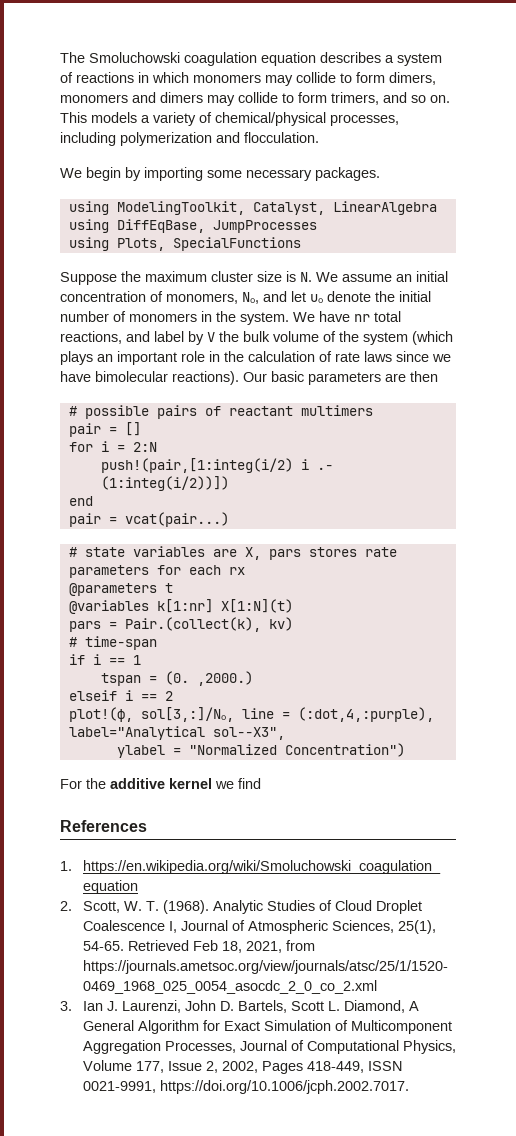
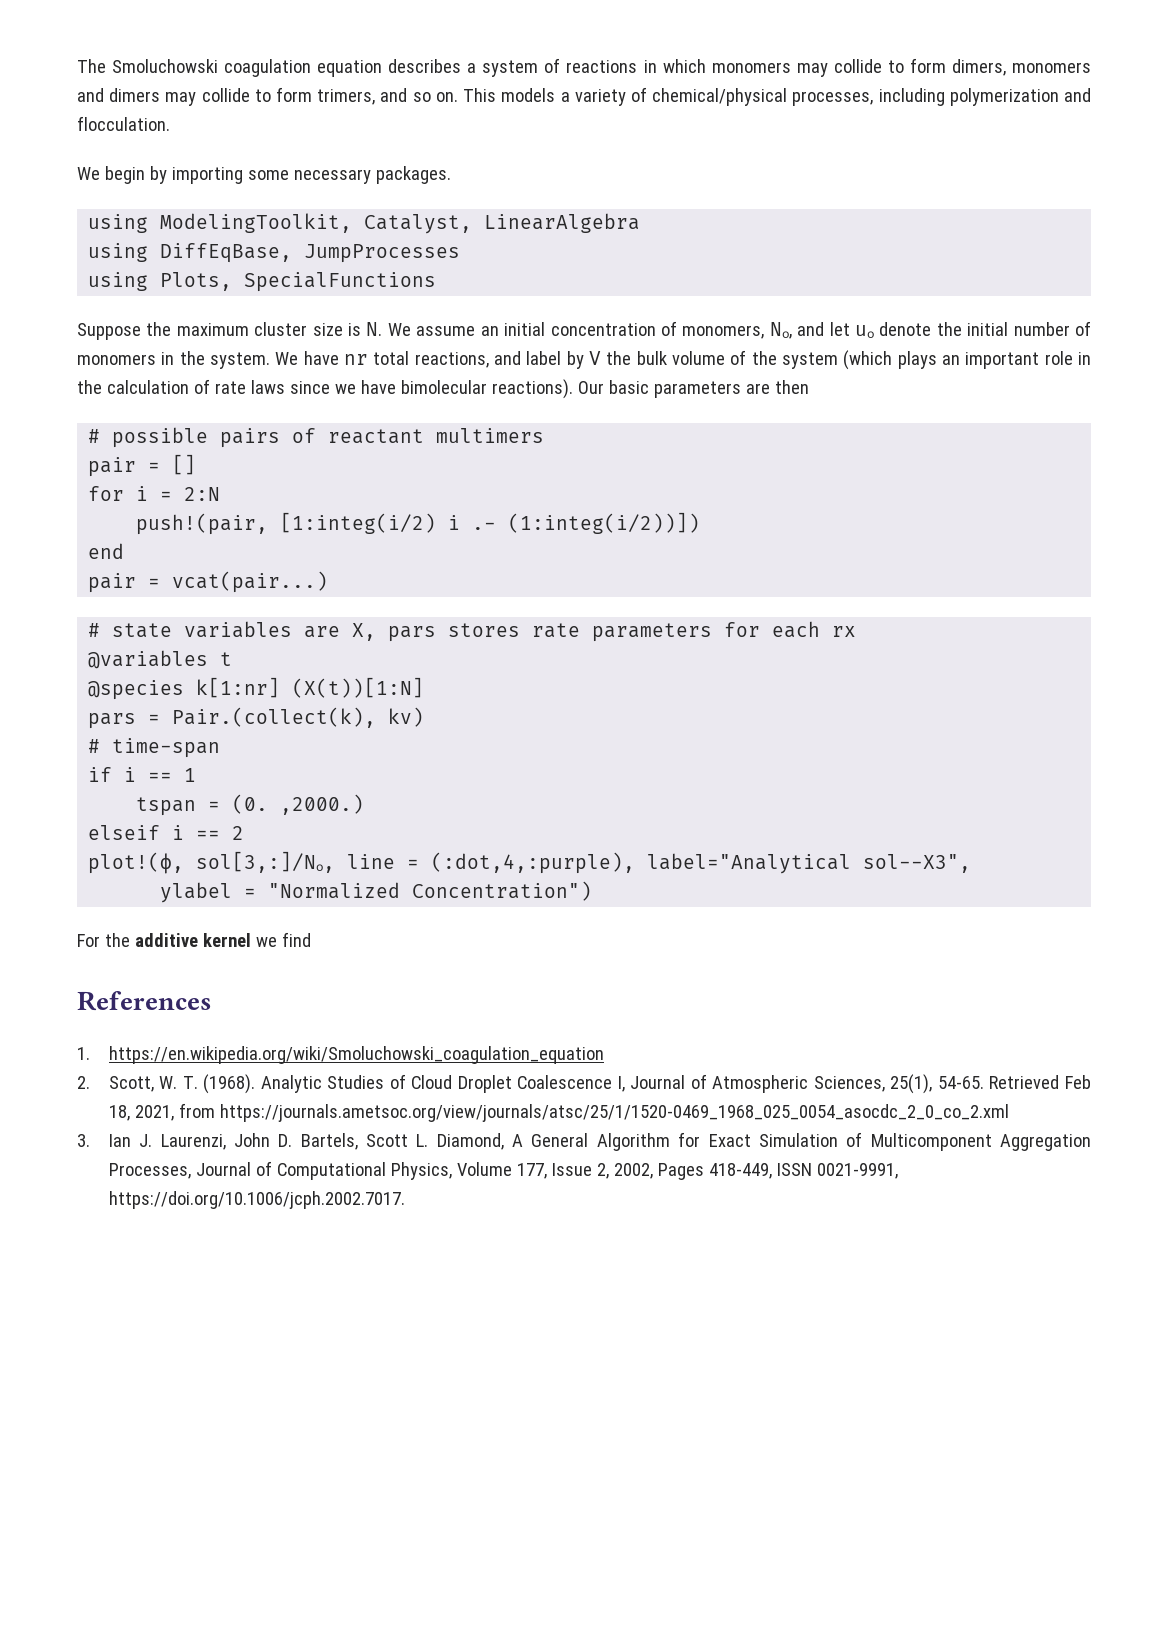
[100,458,293,473] push!(pair,[1:integ(i/2) -> [136,512,437,535] push!(pair, [1:integ(i/2)
[68,583,157,596] @parameters -> [88,650,209,669] @variables
[68,599,293,614] @variables k[1:nr] X[1:N](t) -> [88,677,425,700] @species k[1:nr] (X(t))[1:N]

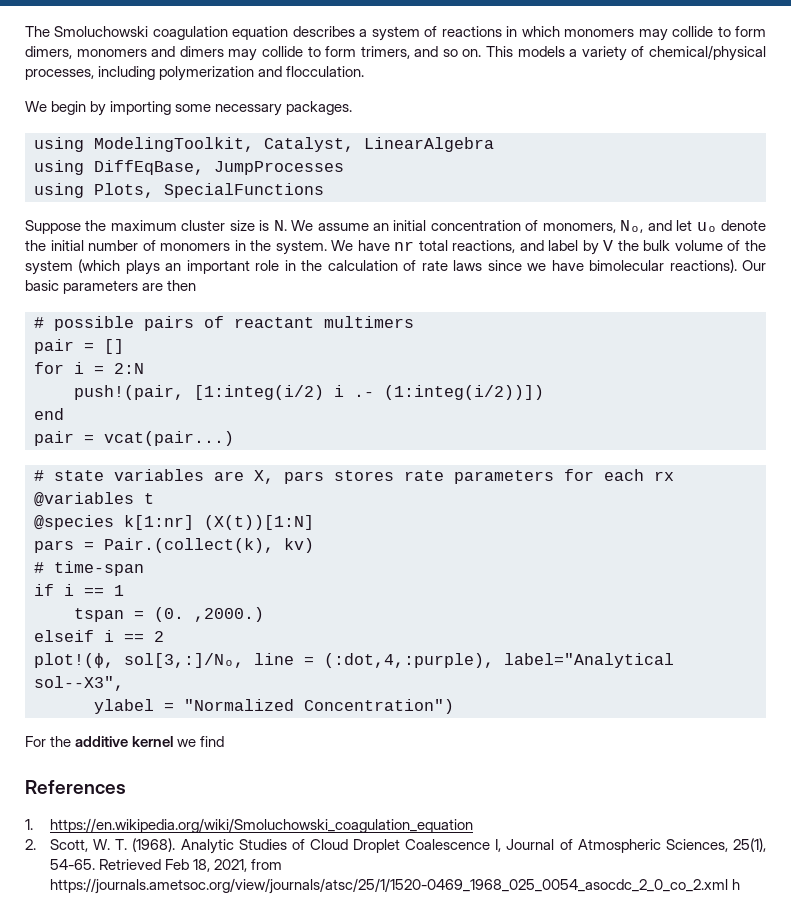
[77,1132,1091,1151] [108,1161,898,1180] [108,1191,405,1209] // 3. Ian J. Laurenzi, John D. Bartels, Scott L. Diamond, A General Algorithm for Exact Simulation of Multicomponent Aggregation Processes, Journal of Computational Physics, Volume 177, Issue 2, 2002, Pages 418-449, ISSN 0021-9991, https://doi.org/10.1006/jcph.2002.7017. -> [732,879,741,890] h

